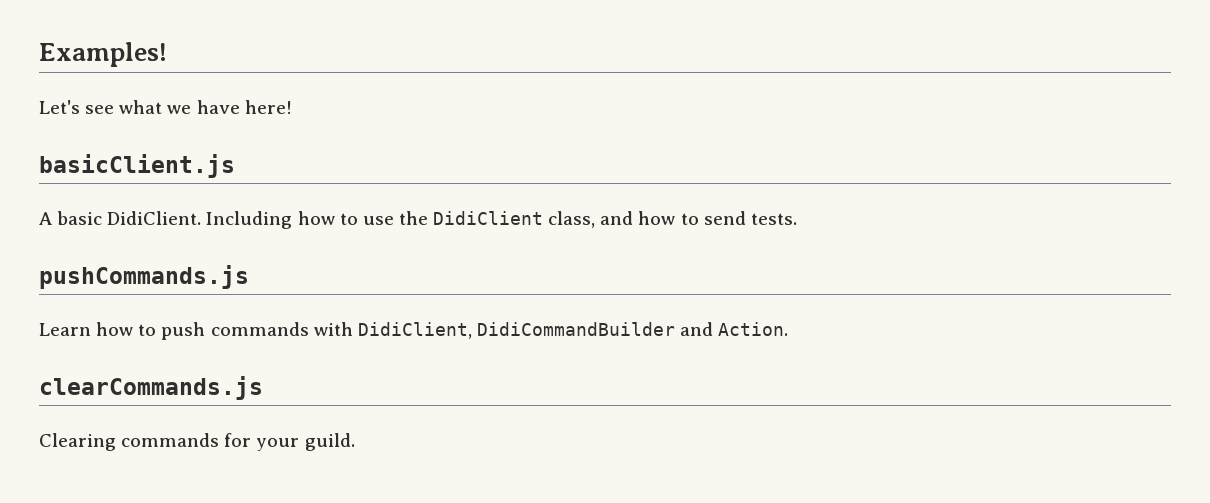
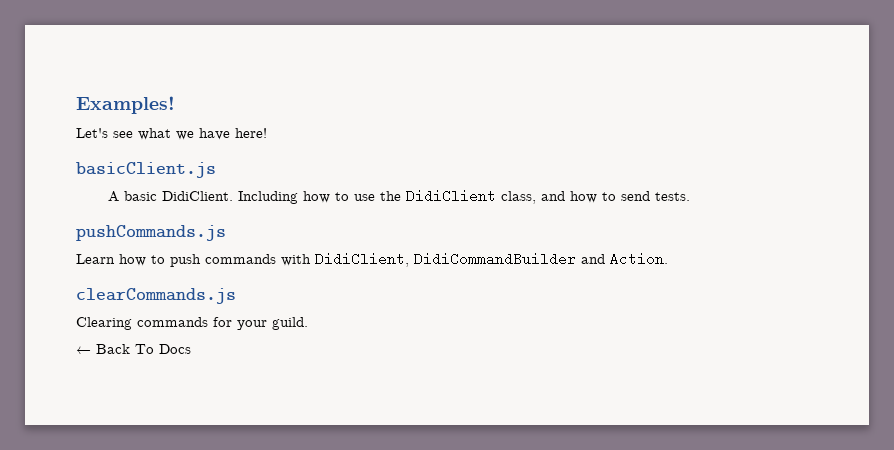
(355, 442) none -> [76,344,191,354] // ← Back To Docs

